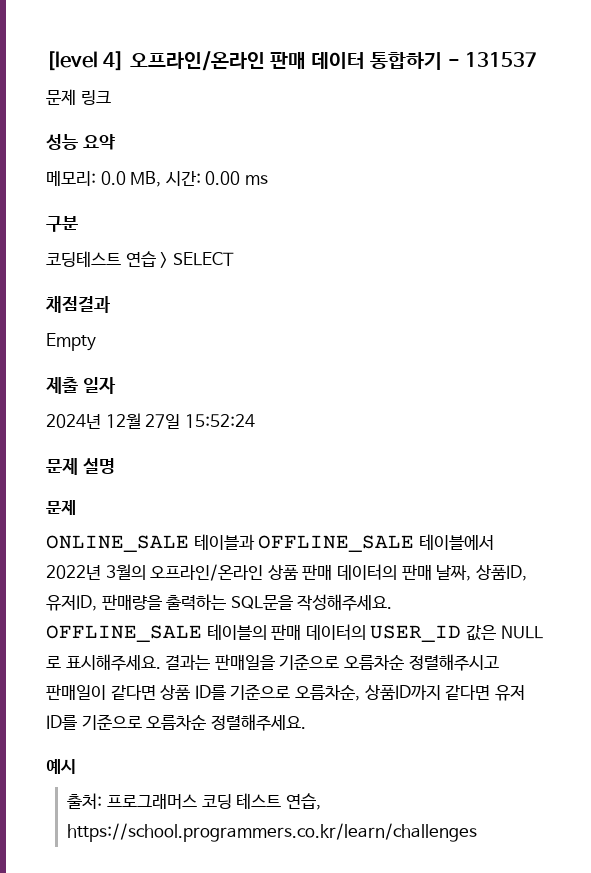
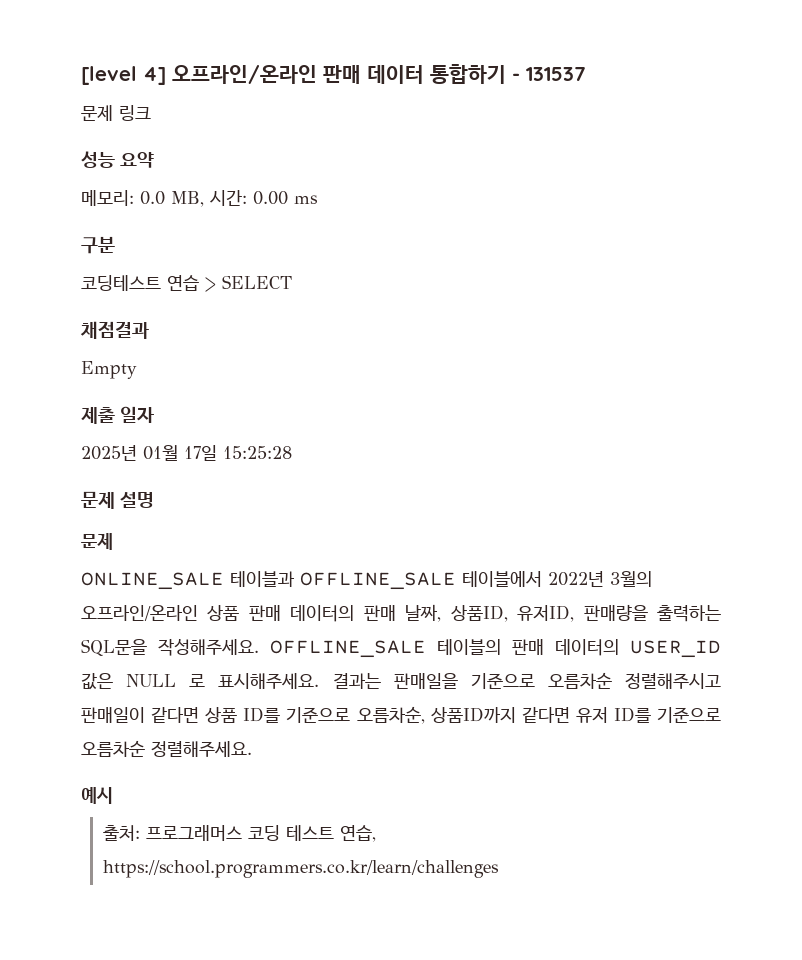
[46,413,255,429] 2024년 12월 27일 15:52:24 -> [81,445,292,461] 2025년 01월 17일 15:25:28

